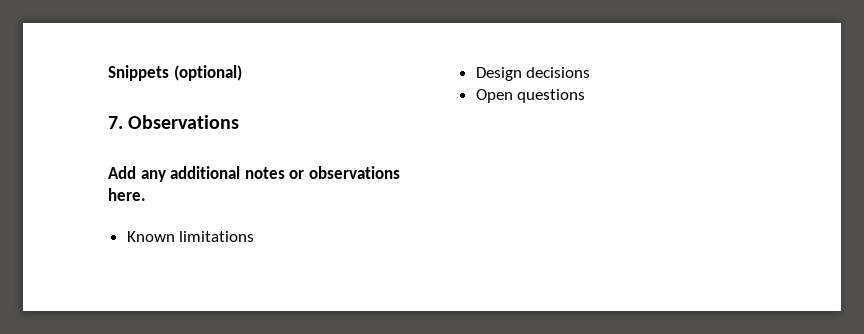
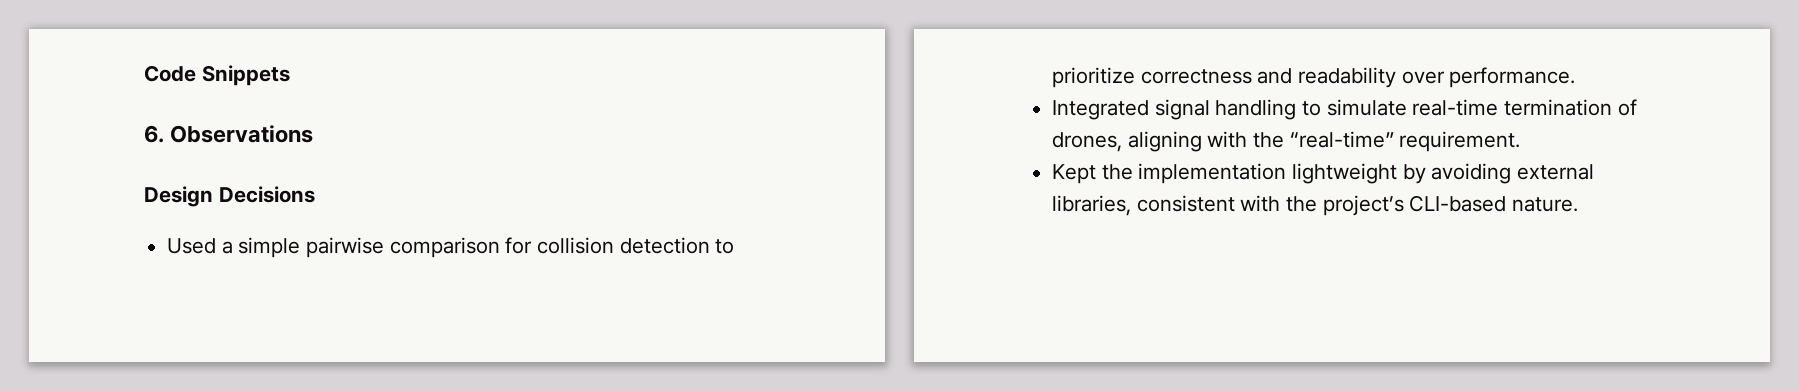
(108, 73) none -> [144,65,196,82] Code
[173,65,242,81] [108,116,123,129] (optional) // 7. -> [144,125,164,143] // 6.
[108,166,400,182] [108,188,146,201] [126,231,255,242] [475,67,591,81] [475,89,586,103] Add any additional notes or observations here. // Known limitations // Design decisions // Open questions -> [144,186,315,207] [167,237,735,258] [1052,67,1576,88] [1052,99,1637,120] [1052,131,1521,152] [1052,163,1595,184] [1052,195,1579,216] Design Decisions // Used a simple pairwise comparison for collision detection to prioritize correctness and readability over performance. // Integrated signal handling to simulate real-time termination of drones, aligning with the “real-time” requirement. // Kept the implementation lightweight by avoiding external libraries, consistent with the project’s CLI-based nature.

